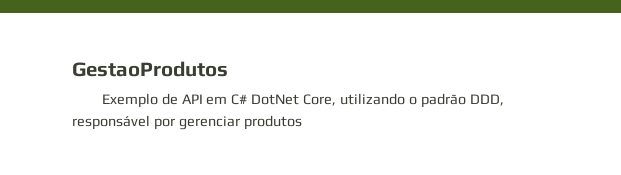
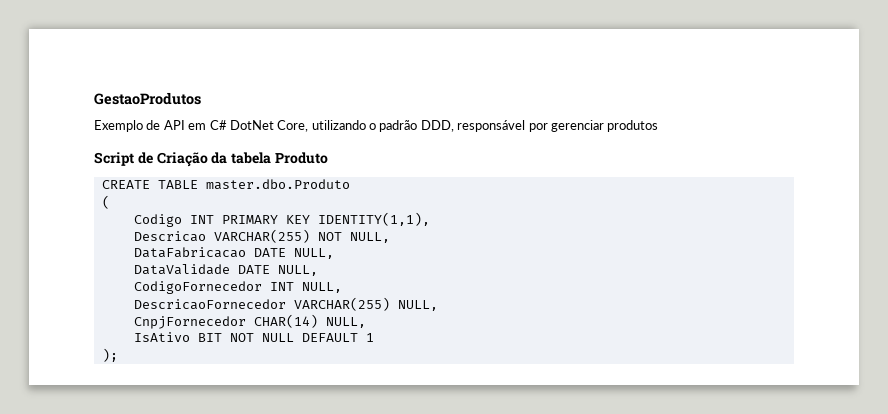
(302, 122) none -> [94,152,328,167] [101,179,350,190] [101,195,110,209] [133,212,430,227] [133,229,390,243] [133,247,334,259] [133,264,318,276] [133,281,342,294] [133,297,438,311] [133,314,366,329] [133,332,374,342] [101,348,118,362] // Script de Criação da tabela Produto // CREATE TABLE master.dbo.Produto // ( // Codigo INT PRIMARY KEY IDENTITY(1,1), // Descricao VARCHAR(255) NOT NULL, // DataFabricacao DATE NULL, // DataValidade DATE NULL, // CodigoFornecedor INT NULL, // DescricaoFornecedor VARCHAR(255) NULL, // CnpjFornecedor CHAR(14) NULL, // IsAtivo BIT NOT NULL DEFAULT 1 // );

